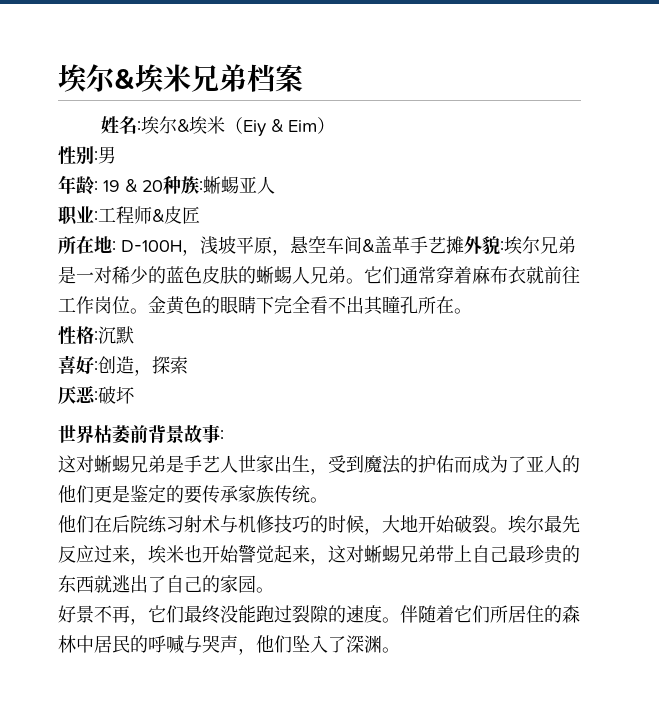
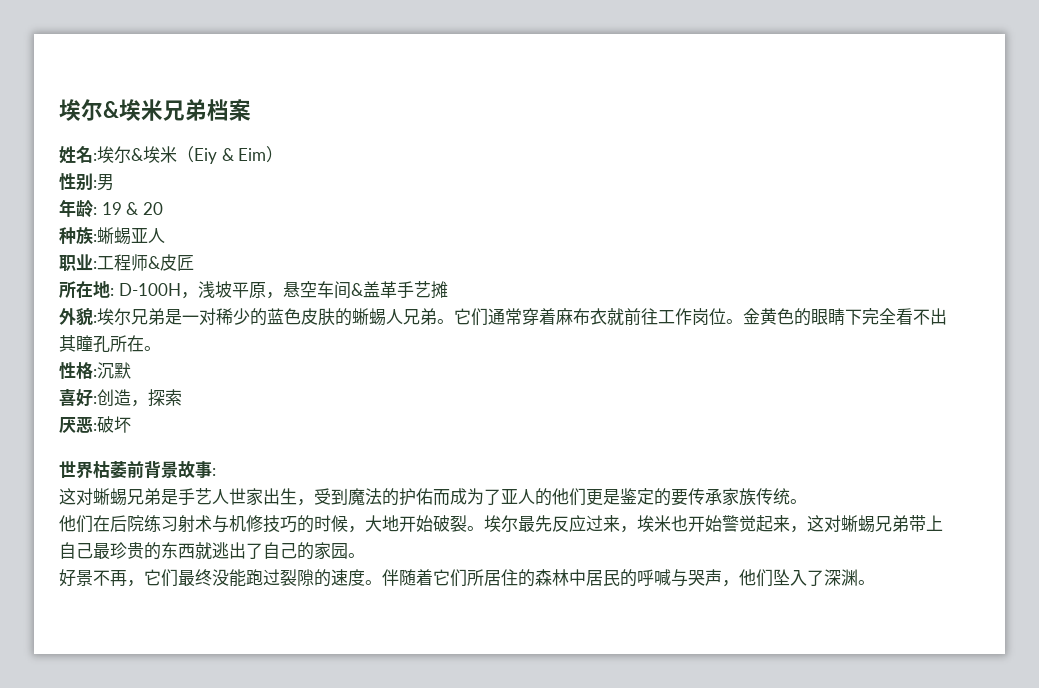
(163, 186) none -> (163, 208) //
(464, 245) none -> (448, 289) //

